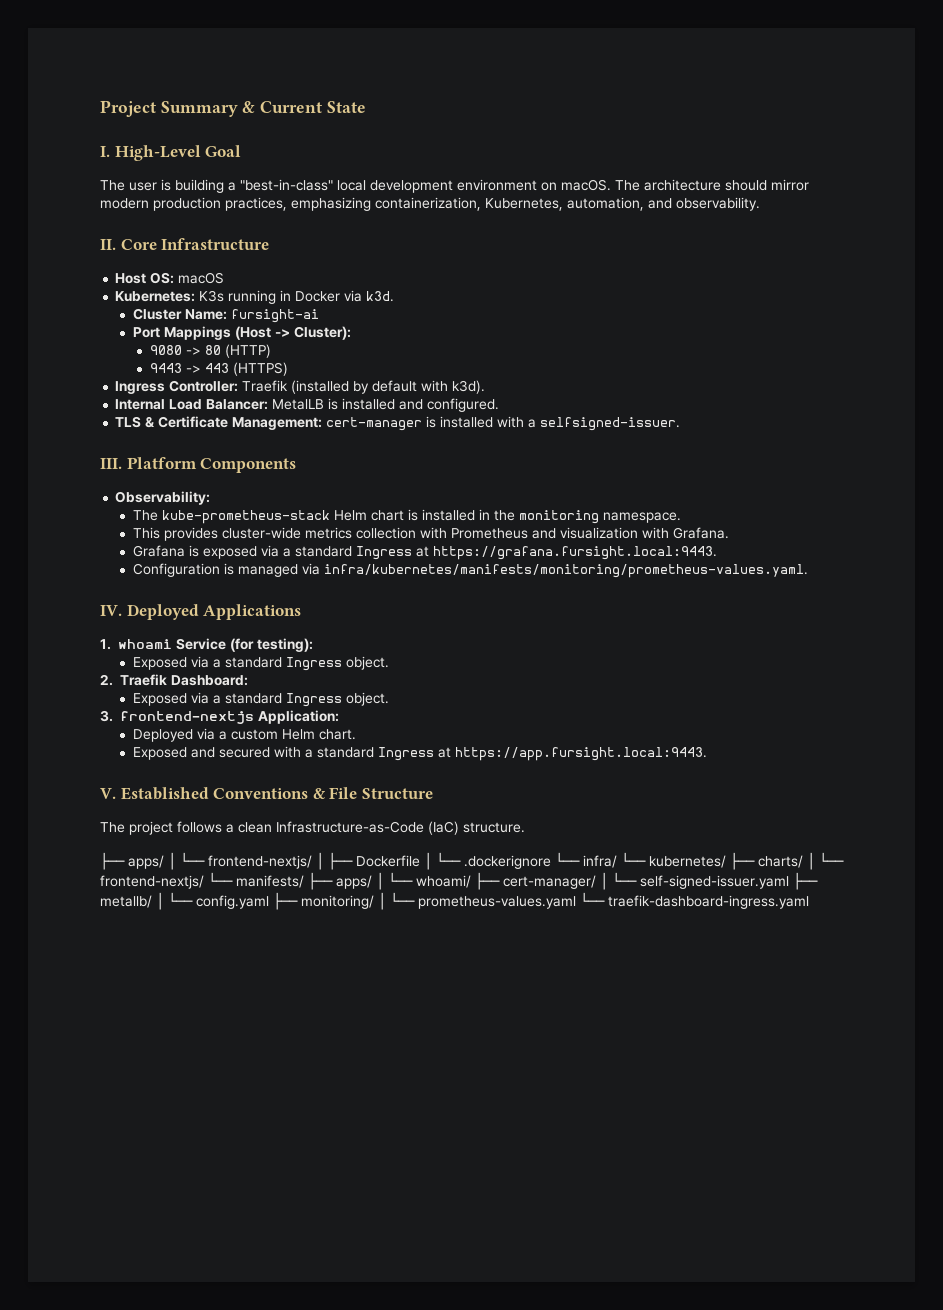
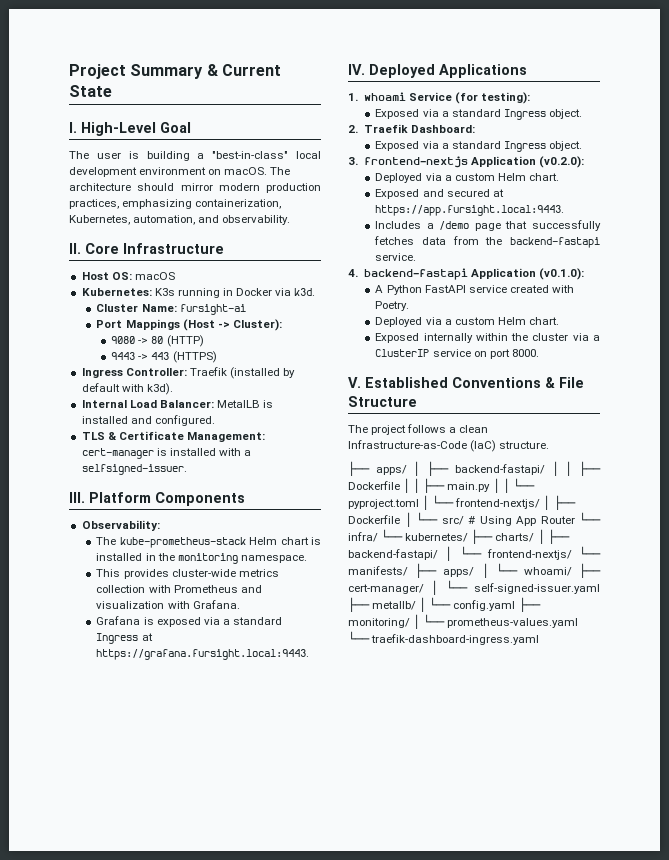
[132,563,808,578] // Configuration is managed via infra/kubernetes/manifests/monitoring/prometheus-values.yaml. -> (310, 654) none
[258,710,339,724] Application: -> [470,156,584,168] Application (v0.2.0):
[273,746,707,761] with a standard Ingress at https://app.fursight.local:9443. -> [492,189,504,197] [375,205,565,216] [375,220,601,231] [374,236,600,248] [375,253,417,261] [348,268,584,280] [375,285,574,295] [375,301,410,311] [375,317,559,327] [375,333,600,343] [375,349,539,359] at https://app.fursight.local:9443. // Includes a /demo page that successfully fetches data from the backend-fastapi service. // 4. backend-fastapi Application (v0.1.0): // A Python FastAPI service created with Poetry. // Deployed via a custom Helm chart. // Exposed internally within the cluster via a ClusterIP service on port 8000.
(176, 861) none -> [427,461,601,476] [348,478,535,493] [348,495,430,510] ├── backend-fastapi/ │ │ ├── Dockerfile │ │ ├── main.py │ │ └── pyproject.toml │
[464,855,551,869] .dockerignore -> [441,516,575,526] src/ # Using App Router
(815, 861) none -> [547,529,570,544] [348,546,453,561] ├── backend-fastapi/ │

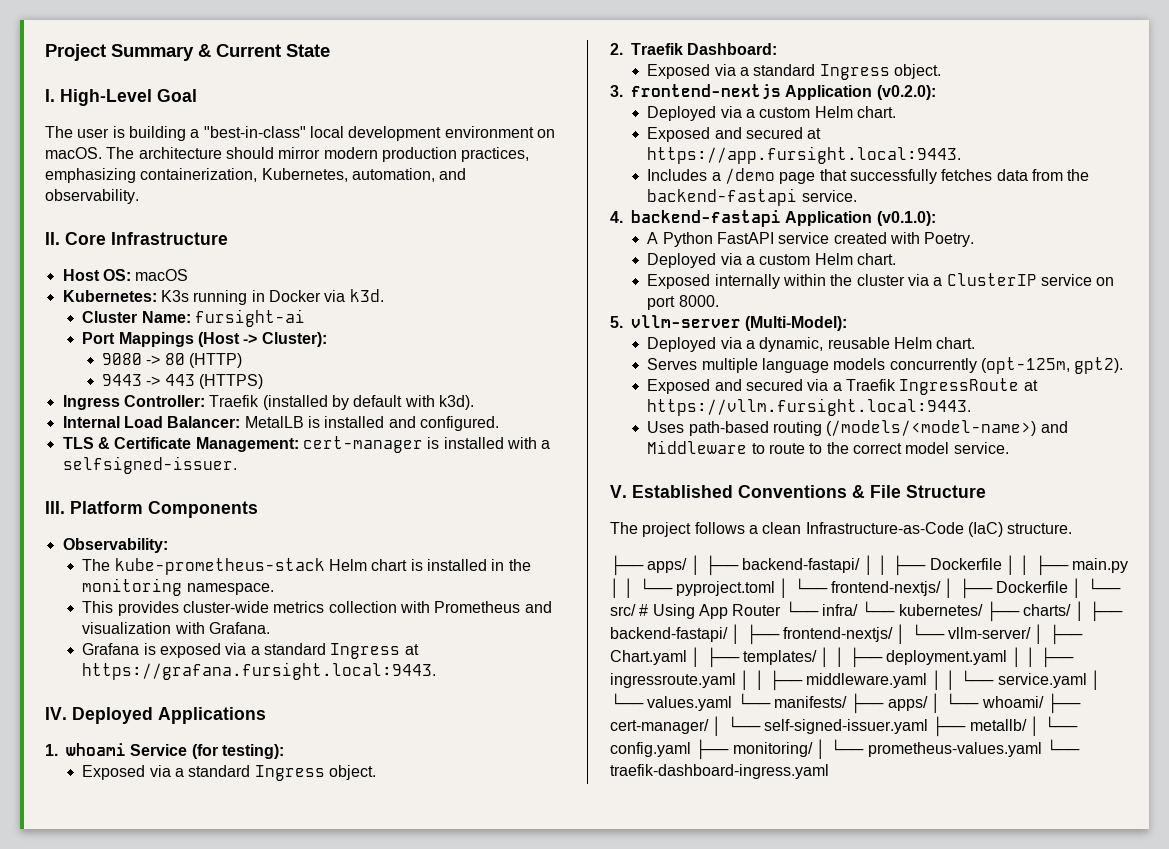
(539, 353) none -> [610,315,848,331] [647,337,976,352] [647,357,1124,374] [647,378,1038,395] [647,398,972,416] [647,420,1068,436] [647,440,1009,454] // 5. vllm-server (Multi-Model): // Deployed via a dynamic, reusable Helm chart. // Serves multiple language models concurrently (opt-125m, gpt2). // Exposed and secured via a Traefik IngressRoute at https://vllm.fursight.local:9443. // Uses path-based routing (/models/<model-name>) and Middleware to route to the correct model service.
[459,546,572,560] └── frontend-nextjs/ -> [745,624,1083,645] [610,647,1075,668] [610,670,1101,691] [610,693,733,711] ├── frontend-nextjs/ │ └── vllm-server/ │ ├── Chart.yaml │ ├── templates/ │ │ ├── deployment.yaml │ │ ├── ingressroute.yaml │ │ ├── middleware.yaml │ │ └── service.yaml │ └── values.yaml

